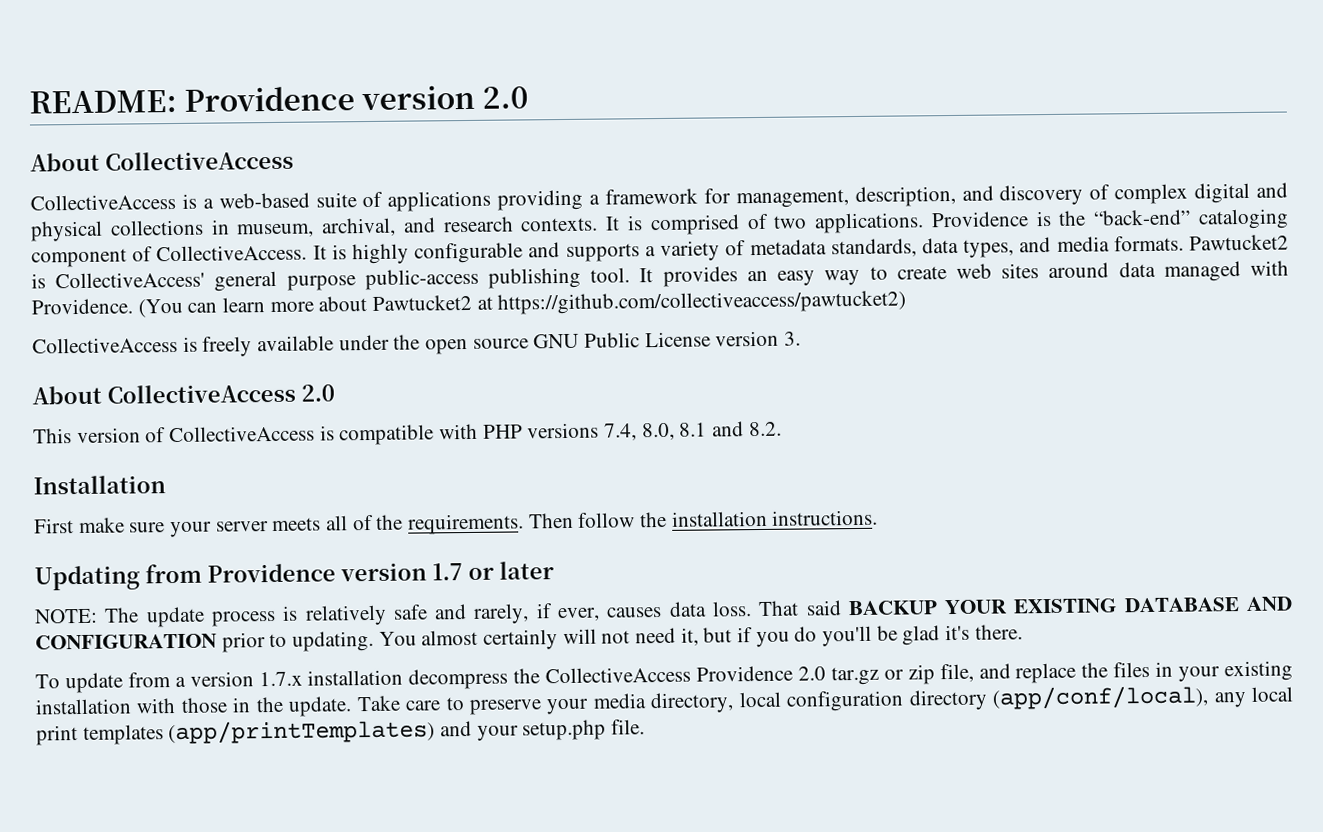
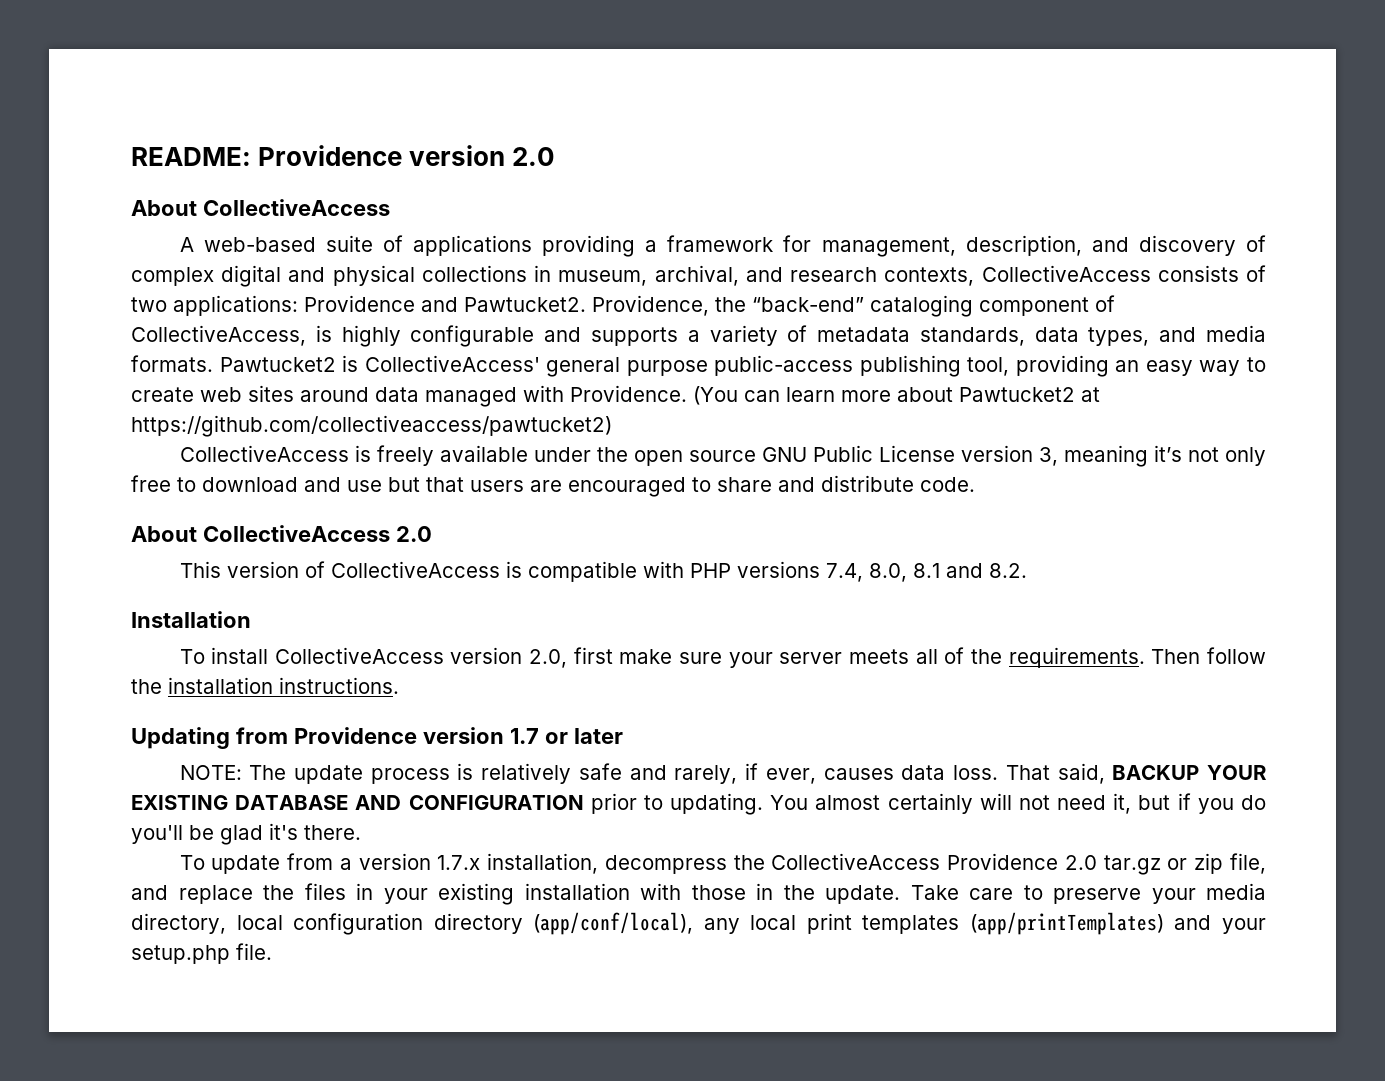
[30,193,214,211] CollectiveAccess is a -> [179,237,194,252] A
[520,210,1052,236] contexts. It is comprised of two applications. Providence is -> [884,265,1267,286] [131,295,709,316] contexts, CollectiveAccess consists of two applications: Providence and Pawtucket2. Providence,
[156,244,327,262] CollectiveAccess. It -> [131,325,306,346] CollectiveAccess,
[590,266,738,287] tool. It provides -> [967,355,1109,377] tool, providing
[784,331,802,346] 3. -> [1038,445,1266,467] [131,475,975,497] 3, meaning it’s not only free to download and use but that users are encouraged to share and distribute code.
[34,518,74,534] First -> [179,647,613,668] To install CollectiveAccess version 2.0, first
[805,600,842,616] said -> [1057,763,1105,784] said,
[307,669,404,686] installation -> [487,853,599,874] installation,

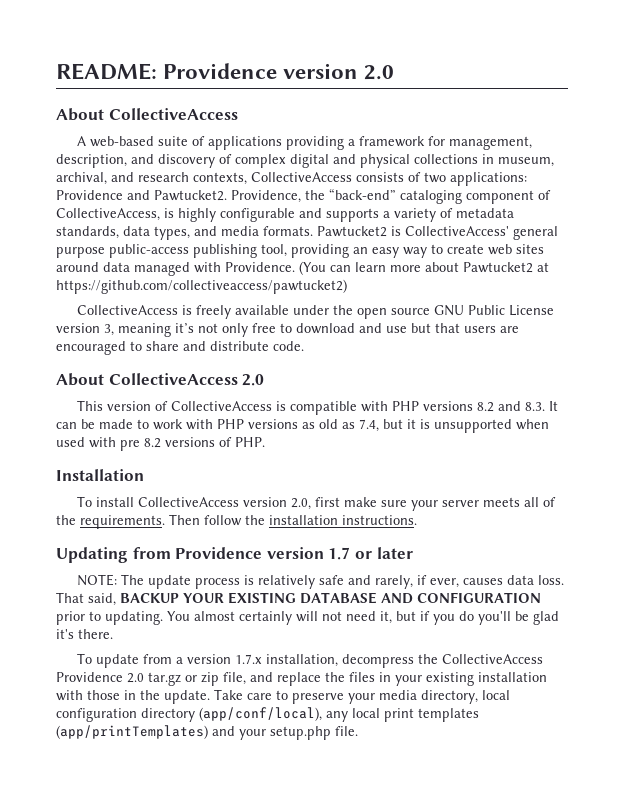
[825,563,1027,582] 7.4, 8.0, 8.1 and 8.2. -> [476,401,558,412] [56,419,549,433] [56,437,265,451] 8.2 and 8.3. It can be made to work with PHP versions as old as 7.4, but it is unsupported when used with pre 8.2 versions of PHP.

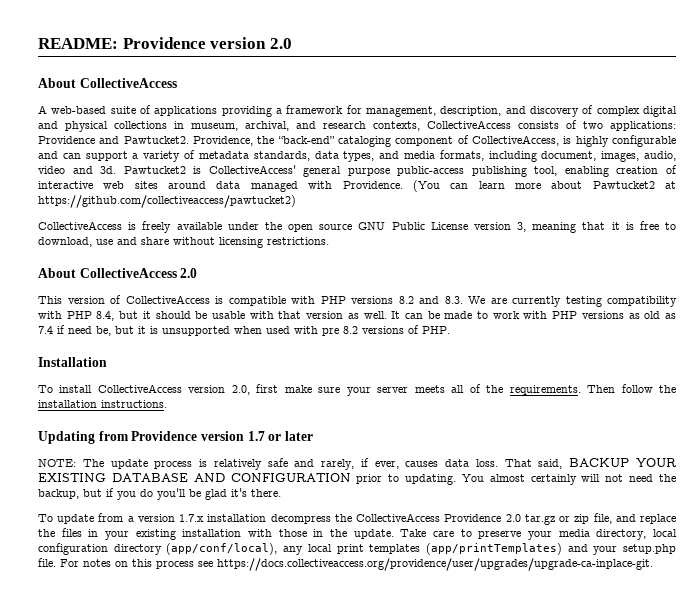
[326,208,379,222] supports -> [62,151,128,161] can support
[263,226,313,236] formats. -> [439,150,676,162] [38,166,117,174] formats, including document, images, audio, video and 3d.
[291,244,484,258] providing an easy way to create -> [564,165,678,177] [38,181,93,189] enabling creation of interactive
[175,323,519,337] [56,341,304,355] it’s not only free to download and use but that users are encouraged to share and distribute code. -> [582,221,676,230] [38,237,329,248] that it is free to download, use and share without licensing restrictions.
(545, 406) none -> [468,296,677,307] [38,311,387,321] We are currently testing compatibility with PHP 8.4, but it should be usable with that version as well.
[359,419,379,432] 7.4, -> [38,325,111,336] 7.4 if need be,
[380,611,392,624] it, -> [659,474,676,482] [38,489,79,499] the backup,
[265,654,338,667] installation, -> [207,514,267,522] installation
(358, 731) none -> [60,558,653,571] For notes on this process see https://docs.collectiveaccess.org/providence/user/upgrades/upgrade-ca-inplace-git.

